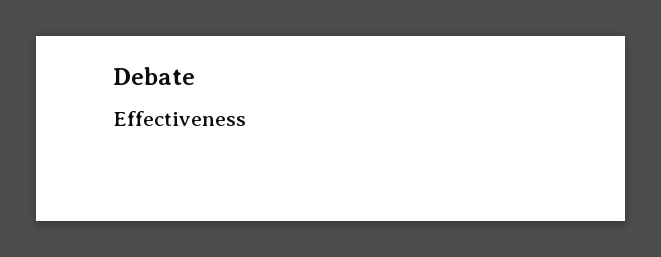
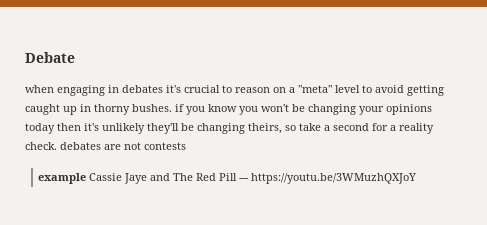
[113,111,246,126] Effectiveness -> [25,85,444,96] [25,104,432,115] [25,123,434,134] [25,142,186,150] [38,173,417,184] when engaging in debates it's crucial to reason on a "meta" level to avoid getting caught up in thorny bushes. if you know you won't be changing your opinions today then it's unlikely they'll be changing theirs, so take a second for a reality check. debates are not contests // example Cassie Jaye and The Red Pill --- https://youtu.be/3WMuzhQXJoY

